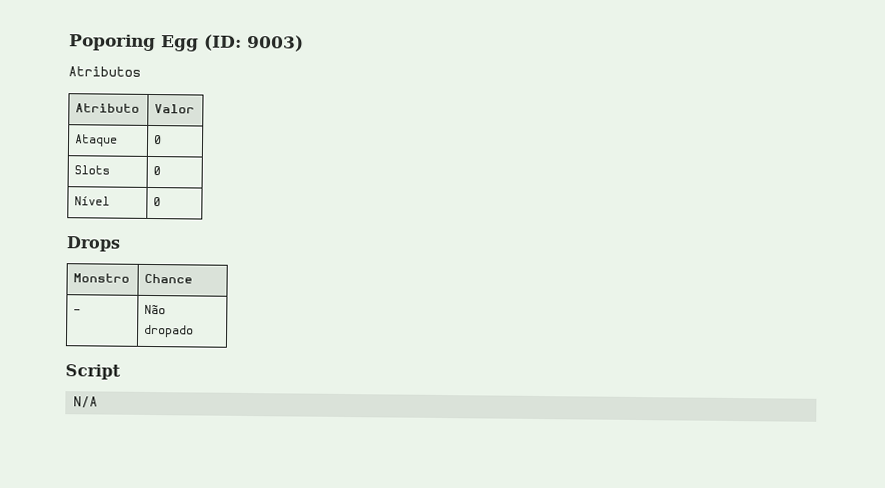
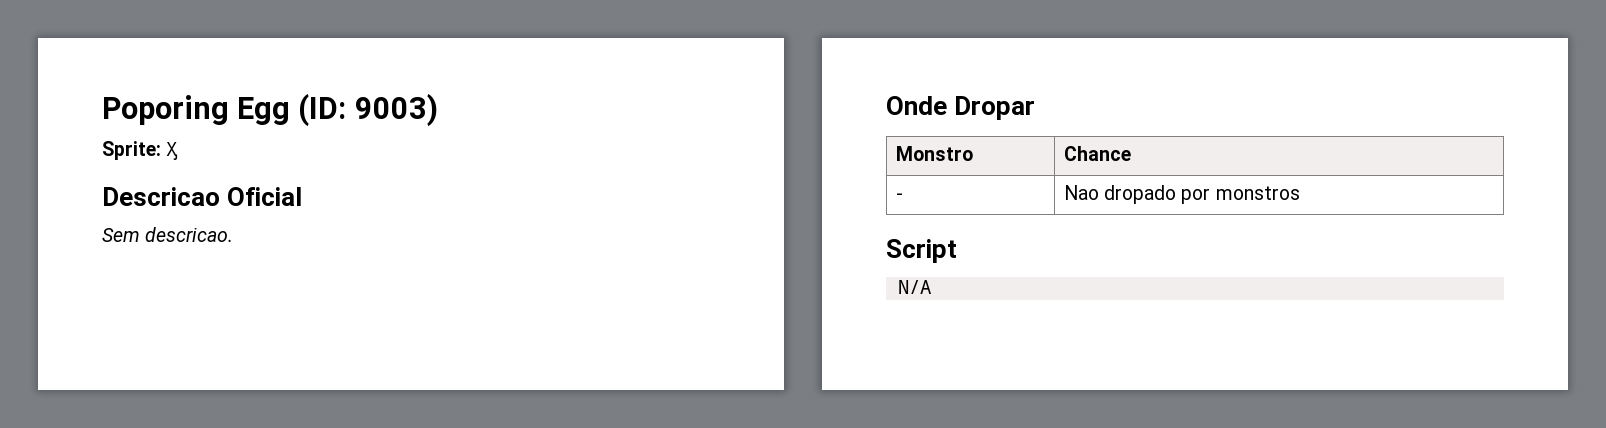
[68,66,141,77] [75,103,141,113] [154,104,196,114] [74,134,119,147] [154,135,163,145] [74,165,111,175] [153,166,162,176] [74,196,111,206] [153,197,162,207] [66,236,121,252] Atributos // Atributo | Valor // Ataque | 0 // Slots | 0 // Nível | 0 // Drops -> [102,141,179,160] [102,187,303,206] [102,227,234,242] [886,96,1036,120] Sprite: Ӽ // Descricao Oficial // Sem descricao. // Onde Dropar
[144,304,167,315] Não -> [1063,185,1099,200] Nao
(195, 331) none -> [1181,186,1300,204] por monstros

